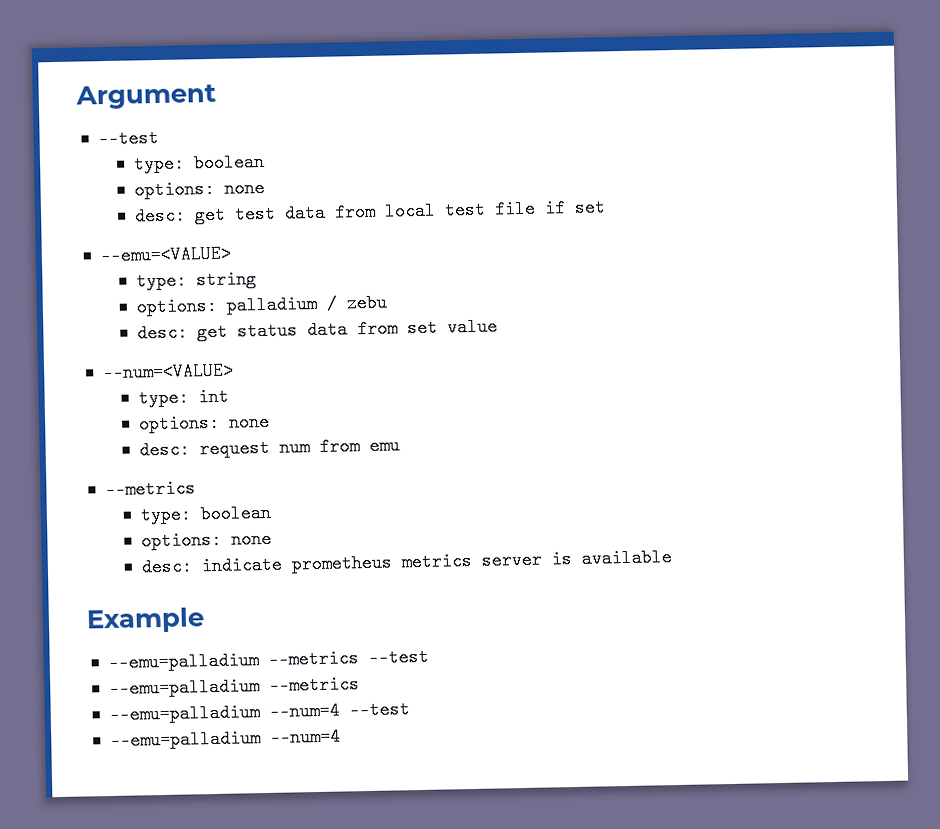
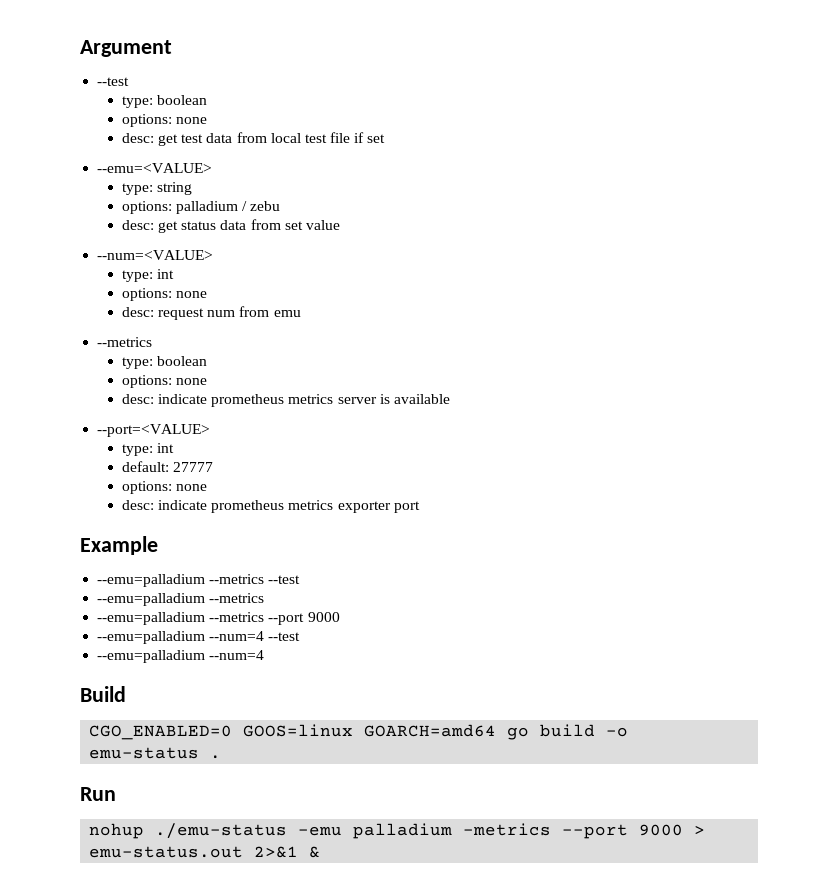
(672, 558) none -> [97,424,211,437] [121,443,174,456] [121,461,213,472] [121,481,207,494] [121,500,420,513] // --port=<VALUE> // type: int // default: 27777 // options: none // desc: indicate prometheus metrics exporter port
(360, 685) none -> [97,612,340,625] // --emu=palladium --metrics --port 9000
(341, 737) none -> [80,686,126,702] [89,724,629,740] [89,747,222,759] [80,787,116,801] [89,823,706,839] [89,846,321,858] // Build // CGO_ENABLED=0 GOOS=linux GOARCH=amd64 go build -o emu-status . // Run // nohup ./emu-status -emu palladium -metrics --port 9000 > emu-status.out 2>&1 &

